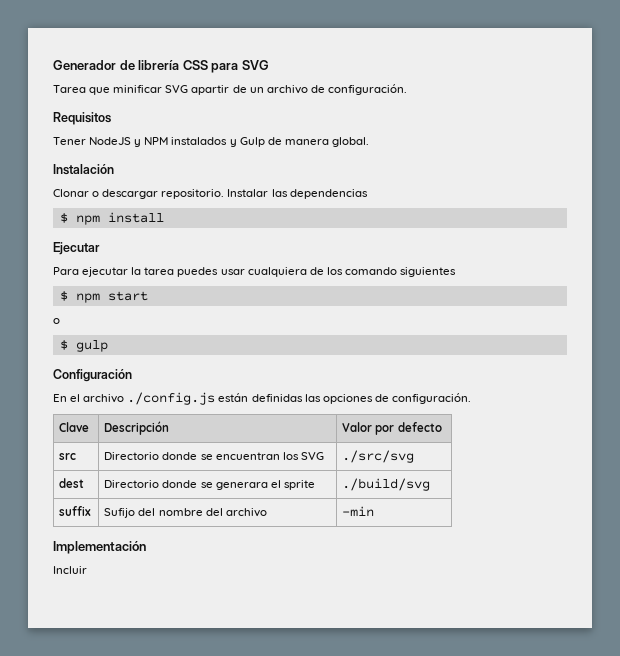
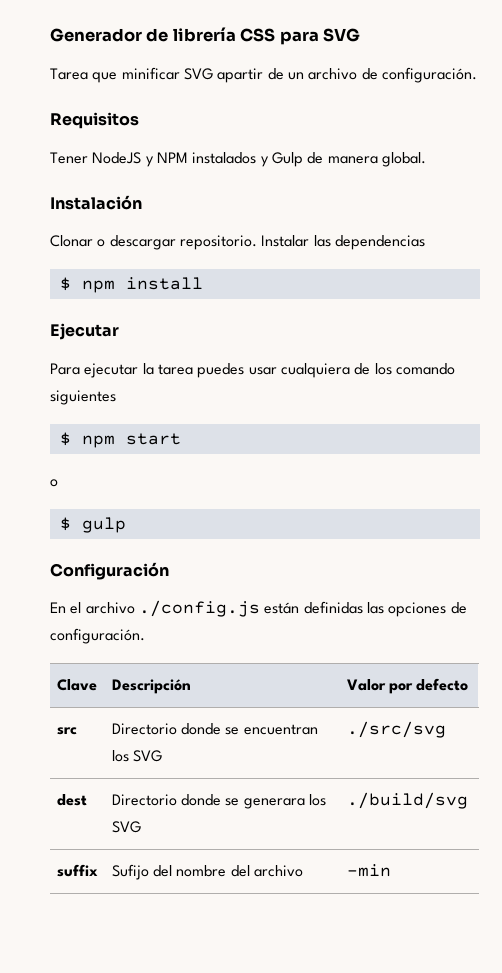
[270,480,315,490] el sprite -> [309,794,327,806] [111,821,141,833] los SVG
[53,541,146,554] [53,566,87,574] // Implementación // Incluir -> (391, 870) none

